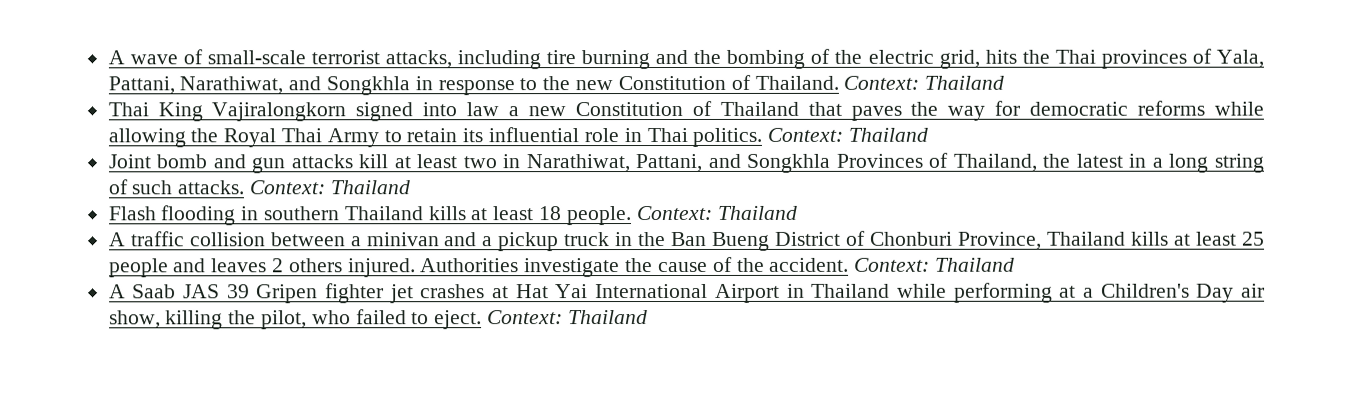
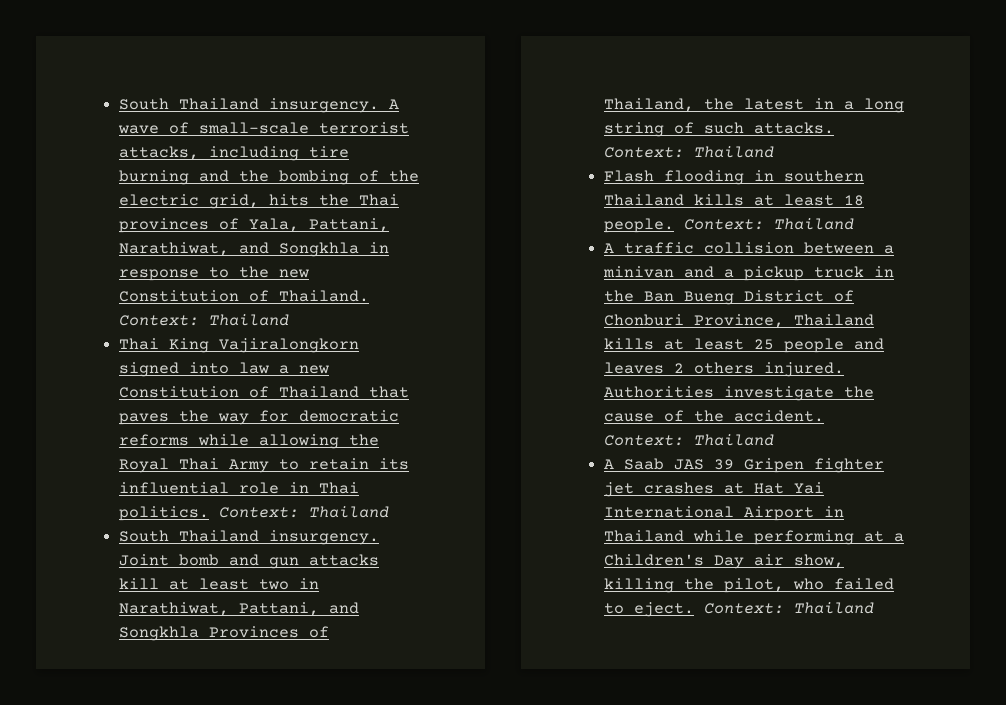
(107, 57) none -> [119,98,380,113] South Thailand insurgency.
(928, 134) none -> [119,530,380,545] South Thailand insurgency.

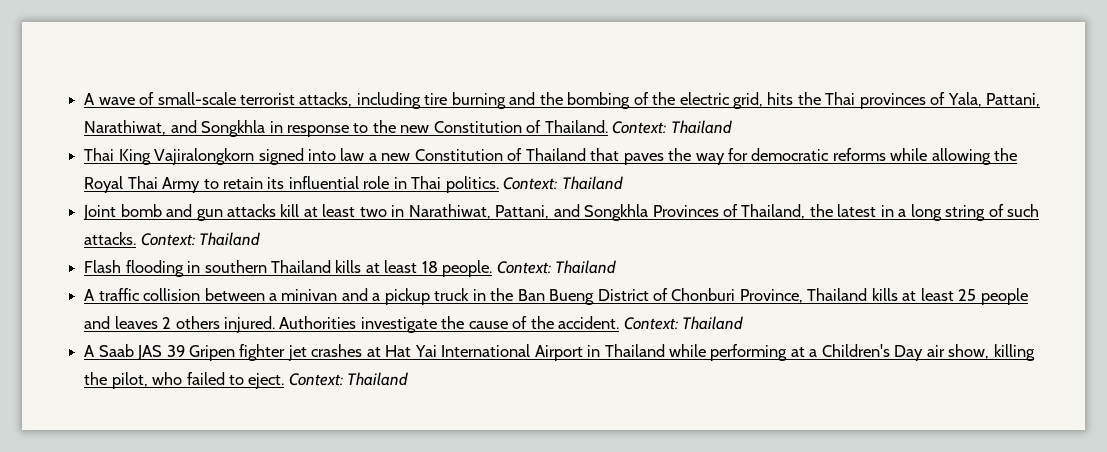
[119,98,380,113] South Thailand insurgency. -> (84, 99) none
[119,530,380,545] South Thailand insurgency. -> (623, 183) none

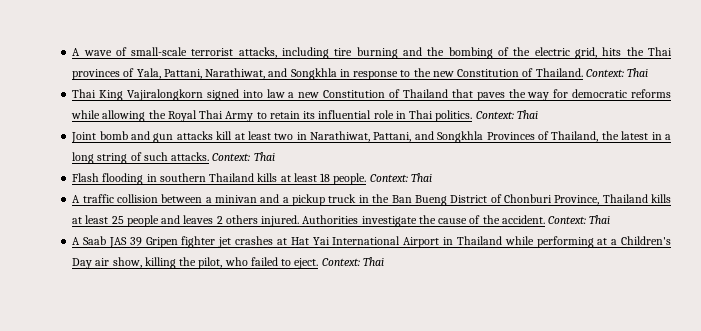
[670,120,732,134] Thailand -> [627,68,649,77] Thai
[561,176,623,190] Thailand -> [516,110,538,119] Thai
[199,232,261,246] Thailand -> [253,152,275,161] Thai
[555,260,617,274] Thailand -> [410,173,432,182] Thai
[682,316,744,330] Thailand -> [589,215,611,224] Thai
[347,372,409,386] Thailand -> [362,257,384,266] Thai

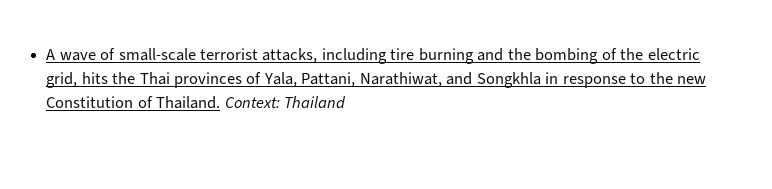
[627,68,649,77] [72,89,671,101] [71,110,538,122] [71,131,671,143] [72,152,275,164] [72,173,432,185] [72,194,672,206] [72,215,611,227] [72,236,671,248] [72,257,384,269] Thai // Thai King Vajiralongkorn signed into law a new Constitution of Thailand that paves the way for democratic reforms while allowing the Royal Thai Army to retain its influential role in Thai politics. Context: Thai // Joint bomb and gun attacks kill at least two in Narathiwat, Pattani, and Songkhla Provinces of Thailand, the latest in a long string of such attacks. Context: Thai // Flash flooding in southern Thailand kills at least 18 people. Context: Thai // A traffic collision between a minivan and a pickup truck in the Ban Bueng District of Chonburi Province, Thailand kills at least 25 people and leaves 2 others injured. Authorities investigate the cause of the accident. Context: Thai // A Saab JAS 39 Gripen fighter jet crashes at Hat Yai International Airport in Thailand while performing at a Children's Day air show, killing the pilot, who failed to eject. Context: Thai -> [283,96,346,109] Thailand

